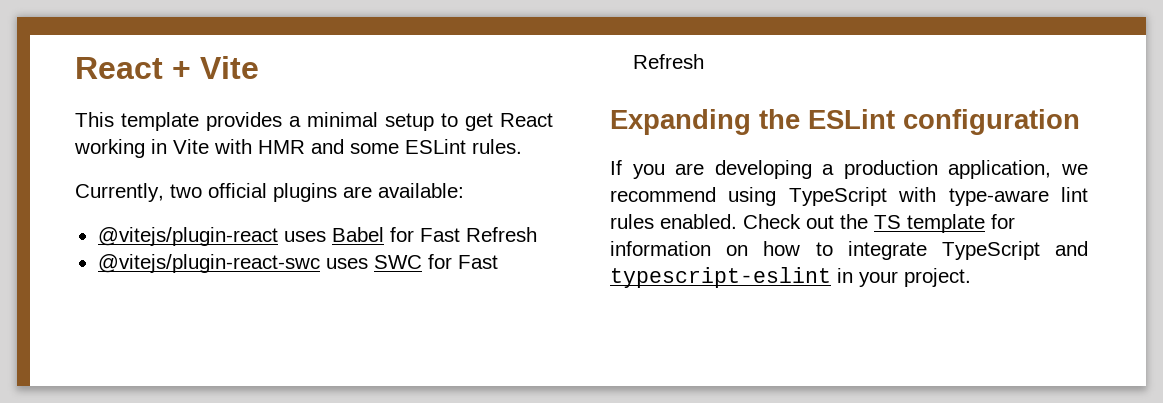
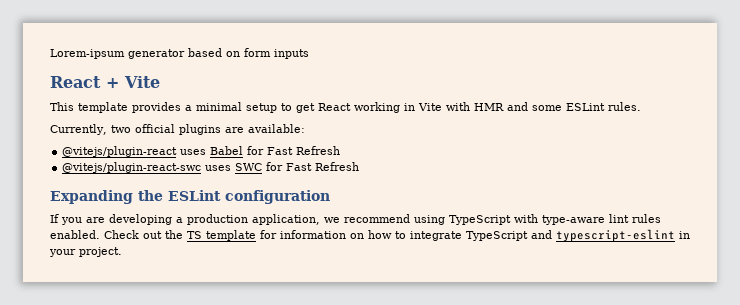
(75, 68) none -> [50,48,309,59] Lorem-ipsum generator based on form inputs //

